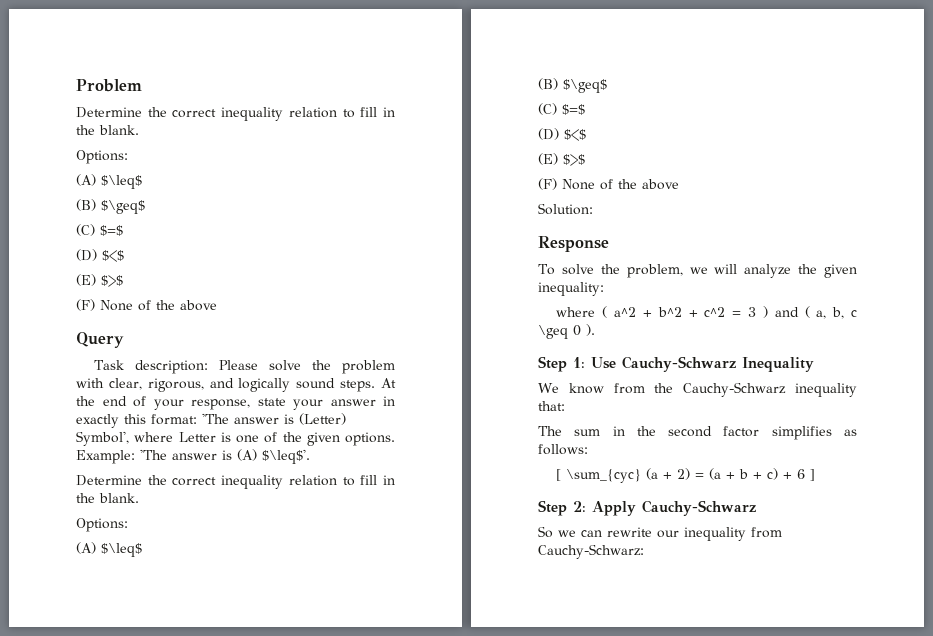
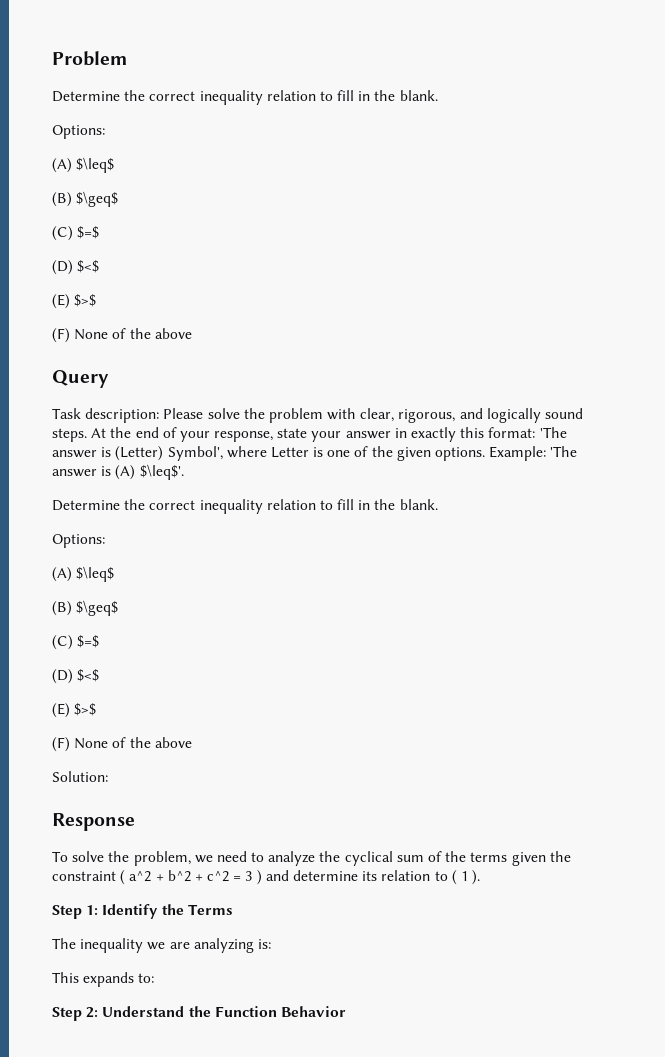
[714,264,857,278] [538,282,604,296] [556,307,596,317] will analyze the given inequality: // where -> [216,851,571,866] [52,871,116,881] need to analyze the cyclical sum of the terms given the constraint
[804,306,857,319] [538,324,595,339] [538,356,814,372] [538,382,857,397] [538,401,565,411] [538,426,857,440] [538,444,588,455] [556,468,816,483] [538,500,756,516] [538,526,782,541] [538,544,644,559] ( a, b, c \geq 0 ). // Step 1: Use Cauchy-Schwarz Inequality // We know from the Cauchy-Schwarz inequality that: // The sum in the second factor simplifies as follows: // [ \sum_{cyc} (a + 2) = (a + b + c) + 6 ] // Step 2: Apply Cauchy-Schwarz // So we can rewrite our inequality from Cauchy-Schwarz: -> [293,870,481,885] [52,904,233,919] [52,938,271,953] [52,972,155,987] [52,1006,346,1021] determine its relation to ( 1 ). // Step 1: Identify the Terms // The inequality we are analyzing is: // This expands to: // Step 2: Understand the Function Behavior

